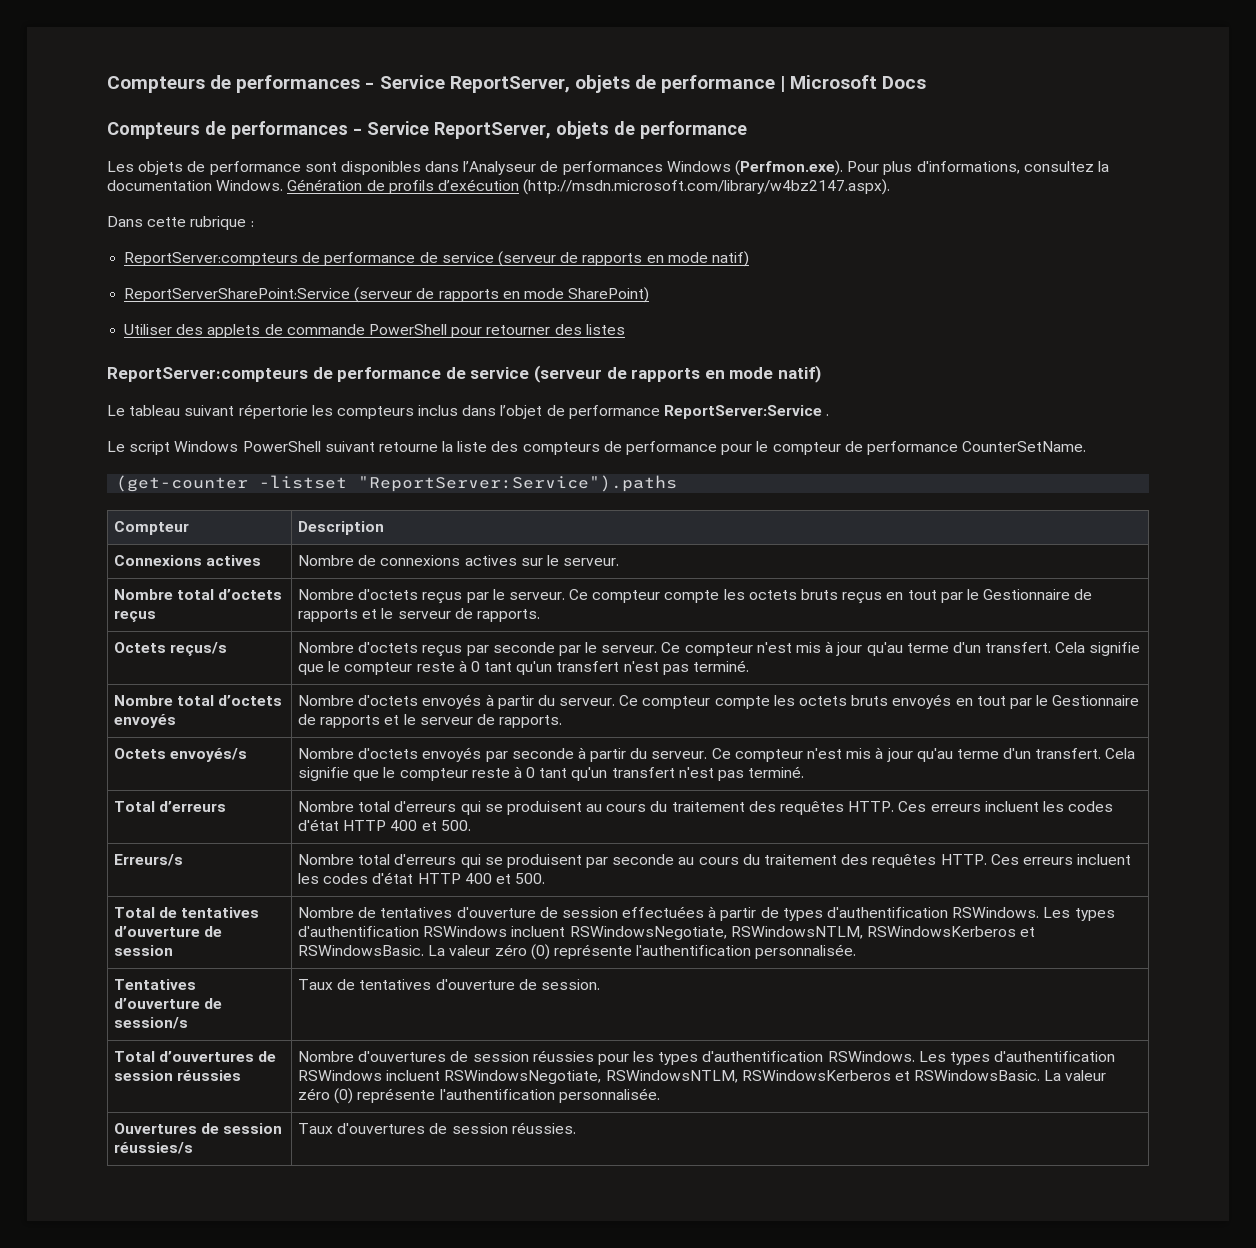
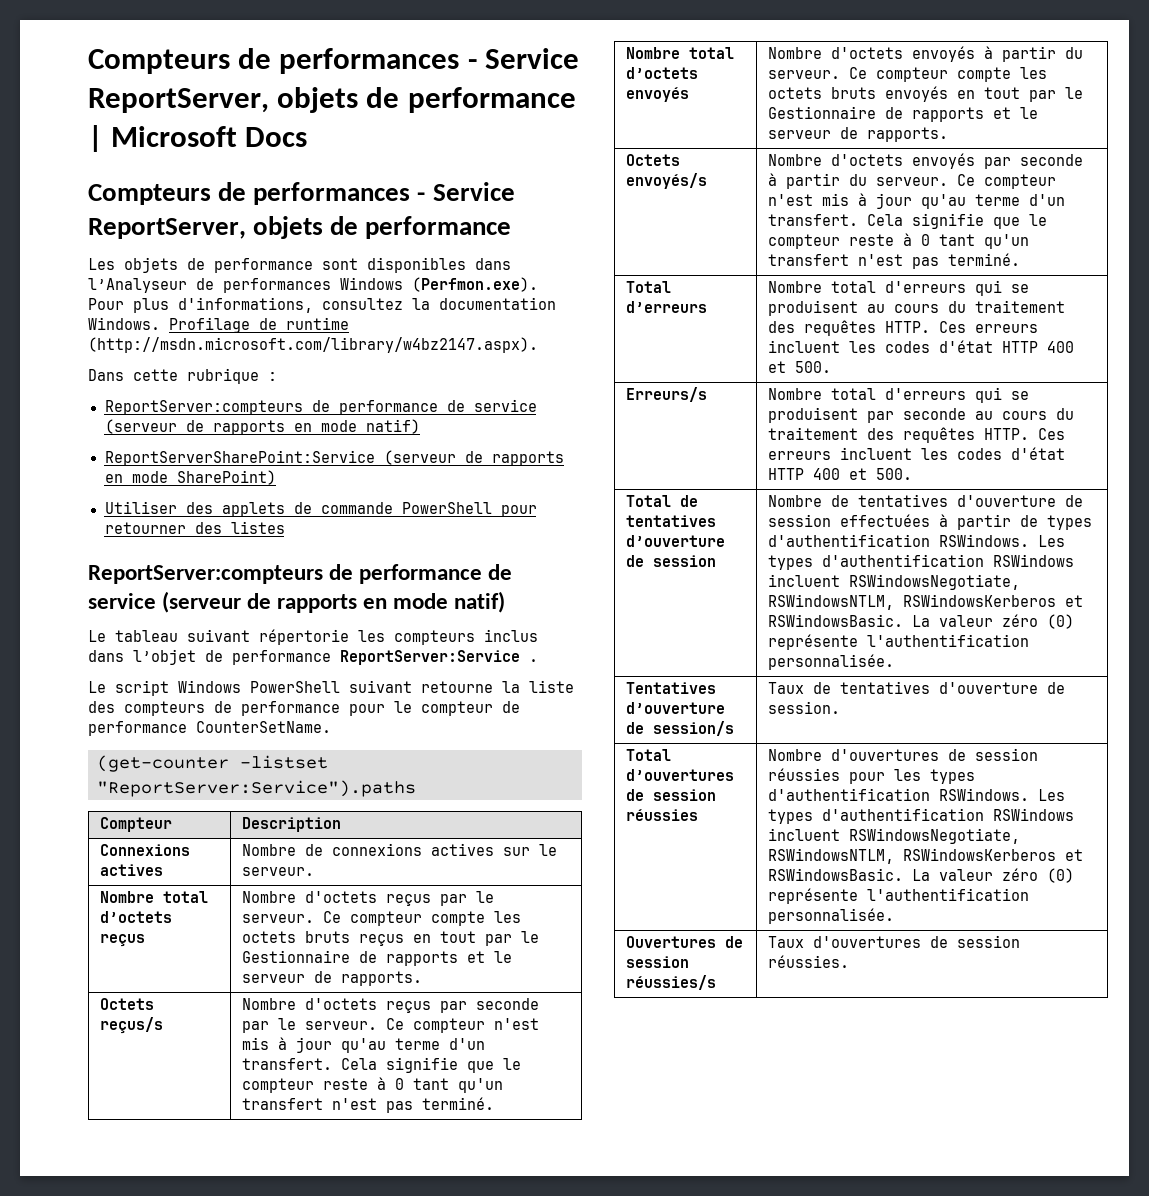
[287,179,519,194] Génération de profils d’exécution -> [169,317,349,333] Profilage de runtime

